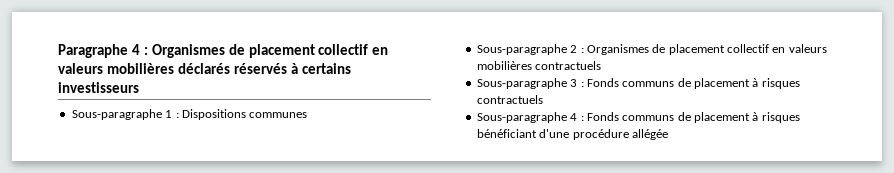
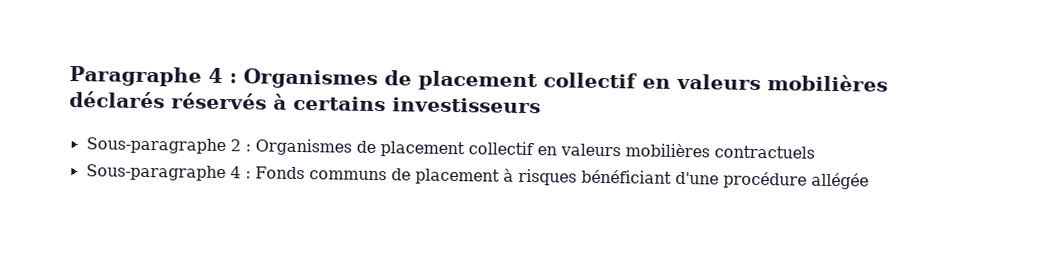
[71,109,308,120] // Sous-paragraphe 1 : Dispositions communes -> (541, 105) none
[476,78,800,89] [476,95,543,104] // Sous-paragraphe 3 : Fonds communs de placement à risques contractuels -> (815, 152) none

